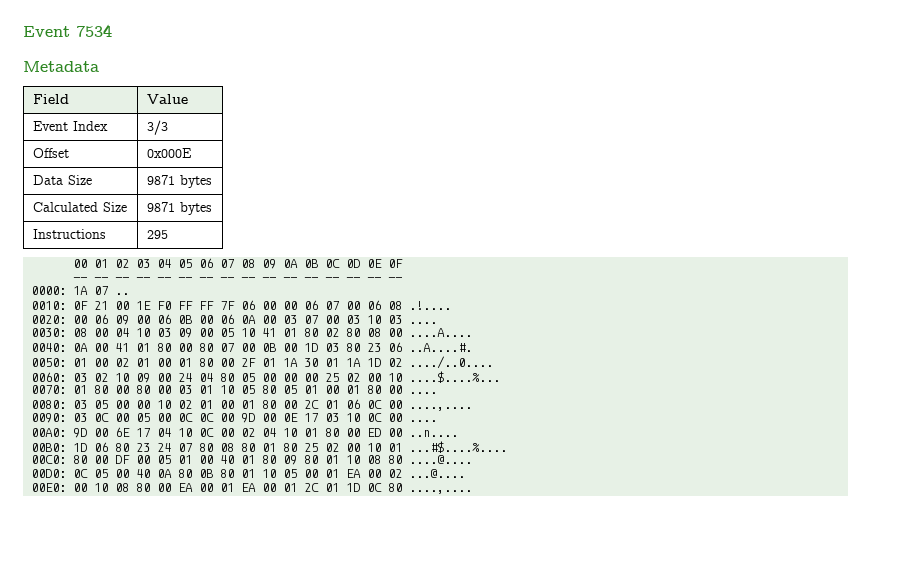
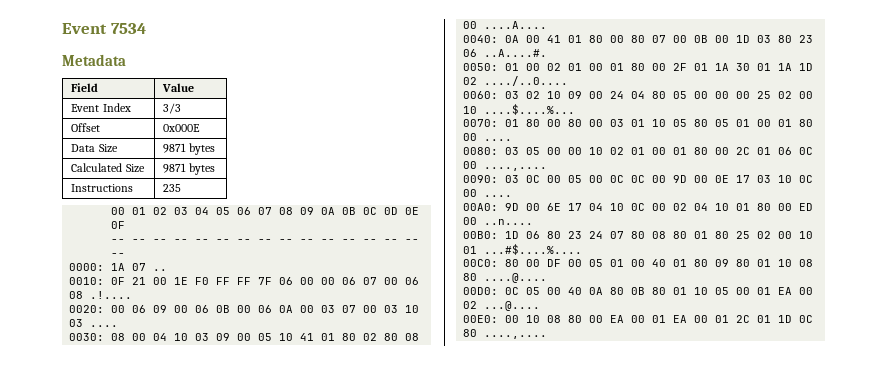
[146,230,168,239] 295 -> [163,184,182,192] 235

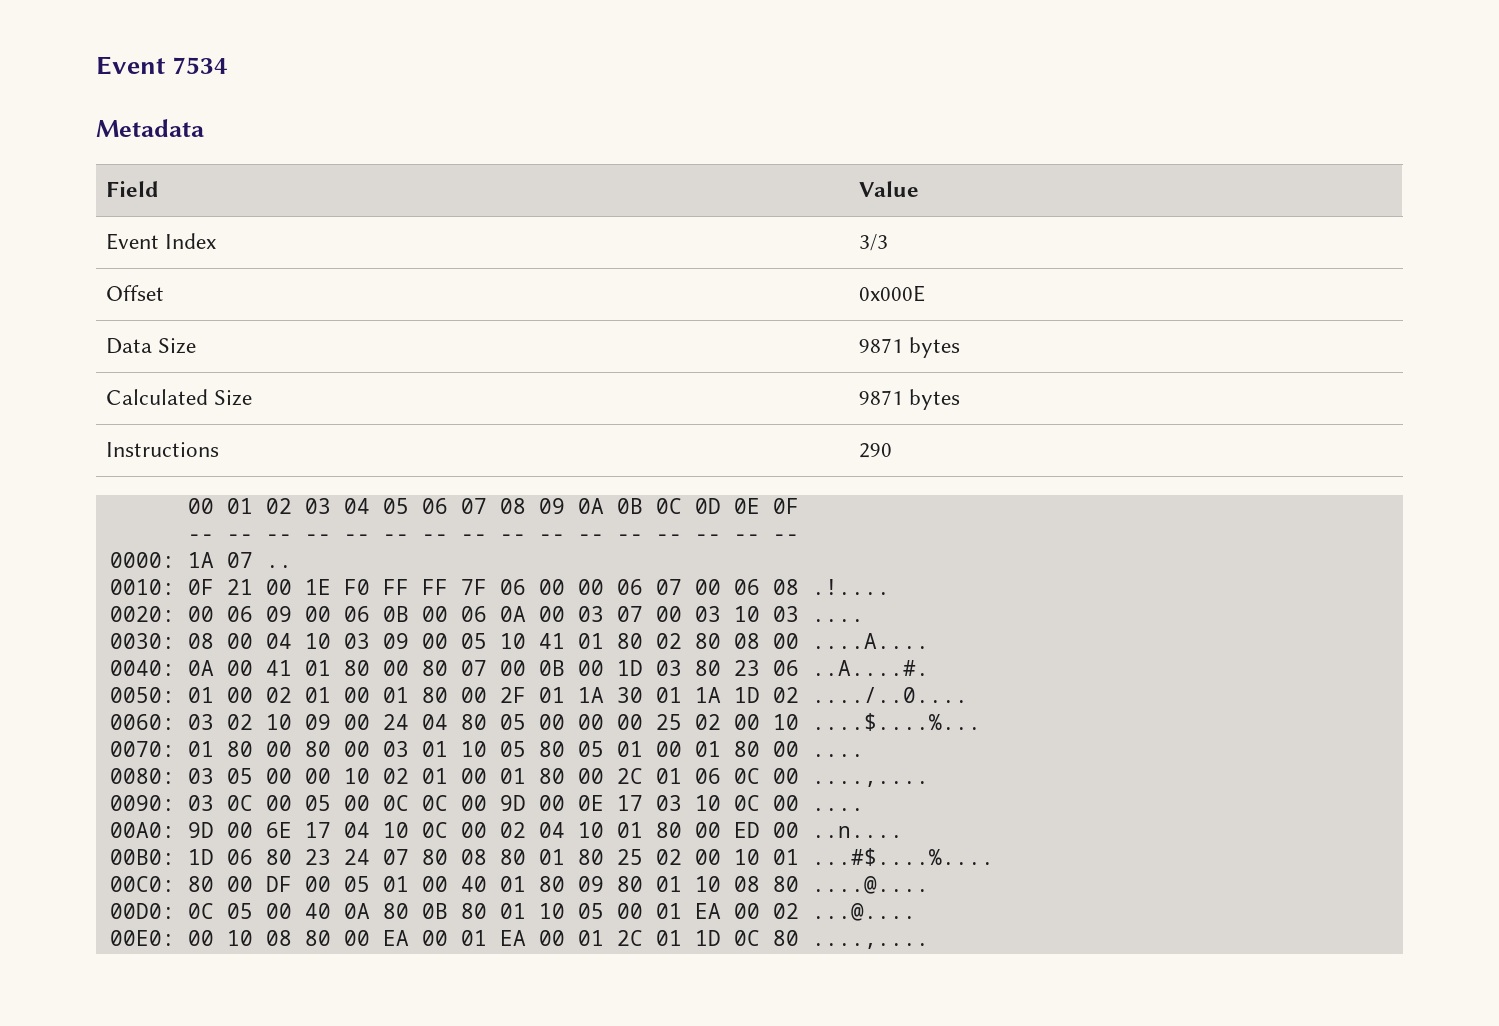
[163,184,182,192] 235 -> [858,443,892,458] 290

